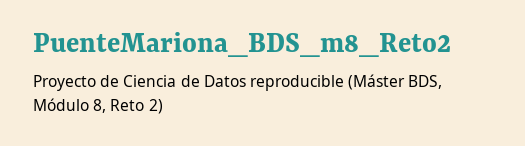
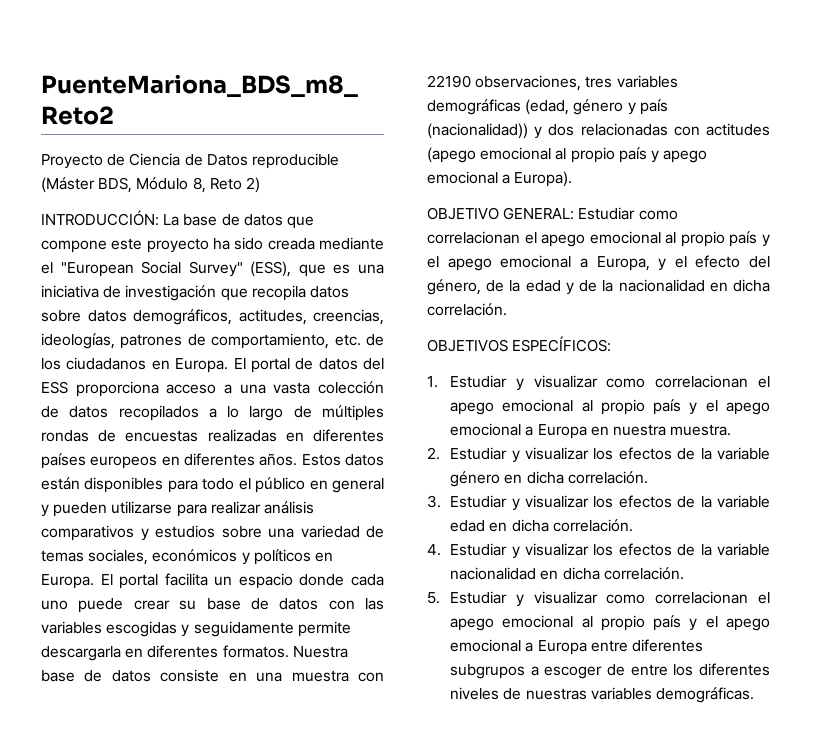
(163, 106) none -> [41,210,314,229] [41,237,384,253] [41,261,384,277] [41,285,349,301] [41,309,384,325] [41,333,384,349] [41,357,384,373] [41,381,384,397] [41,405,384,421] [41,429,384,442] [41,453,384,469] [41,477,384,493] [41,501,314,517] [41,525,384,541] [41,549,333,565] [41,573,384,589] [41,598,384,613] [41,621,351,637] [41,645,348,661] [41,669,384,682] [427,75,678,91] [427,99,668,115] [427,123,770,139] [427,147,708,163] [427,171,573,187] [427,207,678,220] [427,231,770,247] [427,255,770,271] [427,279,770,295] [427,303,507,316] [427,336,612,352] [427,375,770,391] [450,399,770,415] [450,423,732,439] [427,447,770,463] [450,471,648,487] [427,495,770,511] [450,519,633,532] [427,543,770,559] [450,567,684,580] [427,591,770,607] [450,615,770,631] [450,639,703,655] [450,663,770,679] [450,687,754,703] // INTRODUCCIÓN: La base de datos que compone este proyecto ha sido creada mediante el "European Social Survey" (ESS), que es una iniciativa de investigación que recopila datos sobre datos demográficos, actitudes, creencias, ideologías, patrones de comportamiento, etc. de los ciudadanos en Europa. El portal de datos del ESS proporciona acceso a una vasta colección de datos recopilados a lo largo de múltiples rondas de encuestas realizadas en diferentes países europeos en diferentes años. Estos datos están disponibles para todo el público en general y pueden utilizarse para realizar análisis comparativos y estudios sobre una variedad de temas sociales, económicos y políticos en Europa. El portal facilita un espacio donde cada uno puede crear su base de datos con las variables escogidas y seguidamente permite descargarla en diferentes formatos. Nuestra base de datos consiste en una muestra con 22190 observaciones, tres variables demográficas (edad, género y país (nacionalidad)) y dos relacionadas con actitudes (apego emocional al propio país y apego emocional a Europa). // OBJETIVO GENERAL: Estudiar como correlacionan el apego emocional al propio país y el apego emocional a Europa, y el efecto del género, de la edad y de la nacionalidad en dicha correlación. // OBJETIVOS ESPECÍFICOS: // 1. Estudiar y visualizar como correlacionan el apego emocional al propio país y el apego emocional a Europa en nuestra muestra. // 2. Estudiar y visualizar los efectos de la variable género en dicha correlación. // 3. Estudiar y visualizar los efectos de la variable edad en dicha correlación. // 4. Estudiar y visualizar los efectos de la variable nacionalidad en dicha correlación. // 5. Estudiar y visualizar como correlacionan el apego emocional al propio país y el apego emocional a Europa entre diferentes subgrupos a escoger de entre los diferentes niveles de nuestras variables demográficas.

